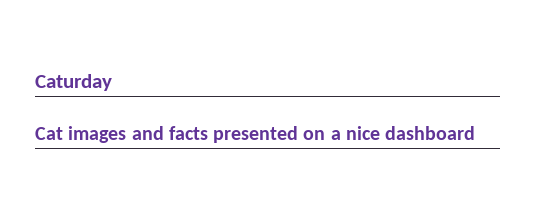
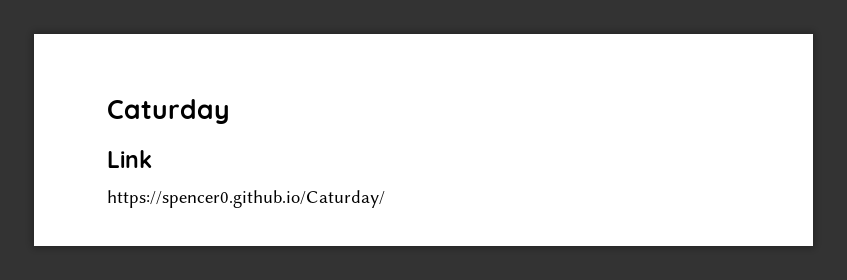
[35,126,476,143] Cat images and facts presented on a nice dashboard -> [107,150,152,168] [107,190,385,208] Link // https://spencer0.github.io/Caturday/

